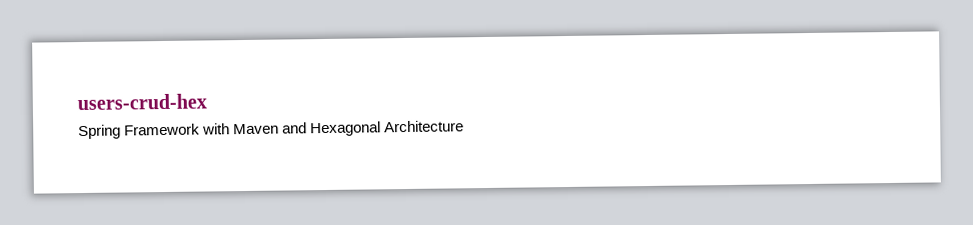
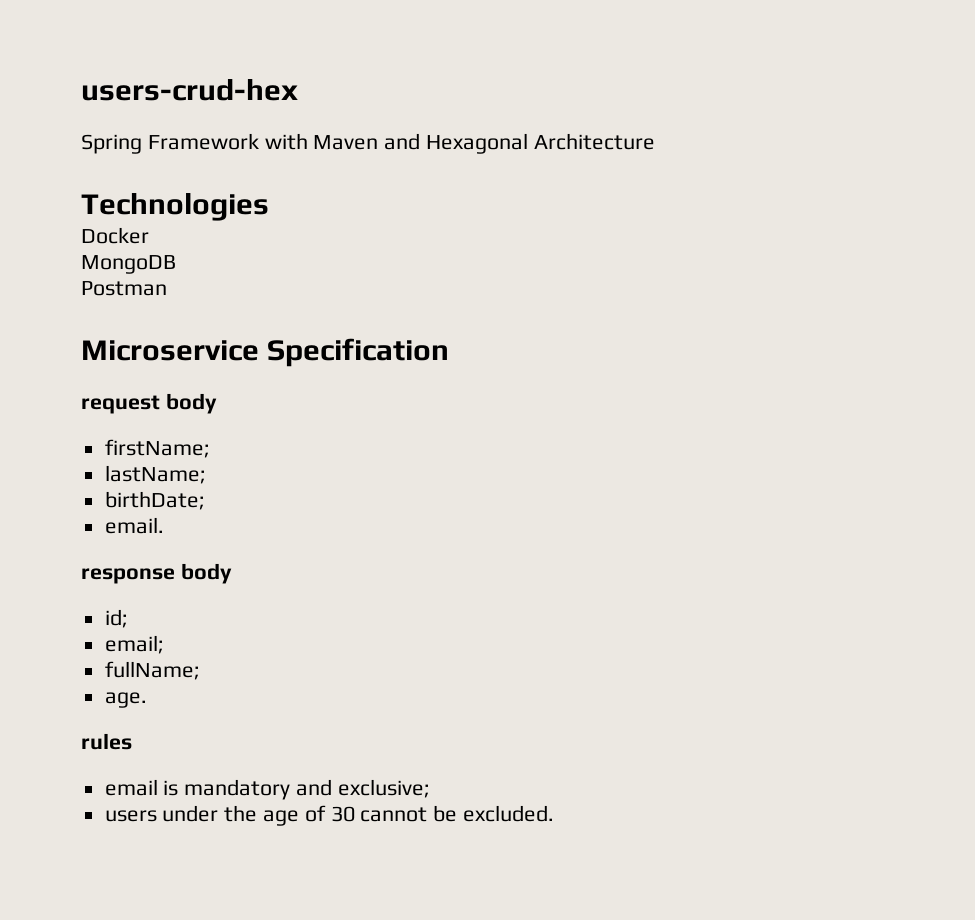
(465, 126) none -> [81,193,269,221] [81,227,149,244] [81,255,176,274] [81,281,167,296] [81,338,450,367] [81,393,217,414] [104,439,210,458] [104,465,206,484] [104,491,205,510] [104,517,164,534] [81,563,232,584] [104,609,128,628] [104,635,164,654] [104,661,200,680] [104,692,147,708] [81,733,132,750] [104,779,430,800] [104,805,555,826] // Technologies // Docker // MongoDB // Postman // Microservice Specification // request body // firstName; // lastName; // birthDate; // email. // response body // id; // email; // fullName; // age. // rules // email is mandatory and exclusive; // users under the age of 30 cannot be excluded.

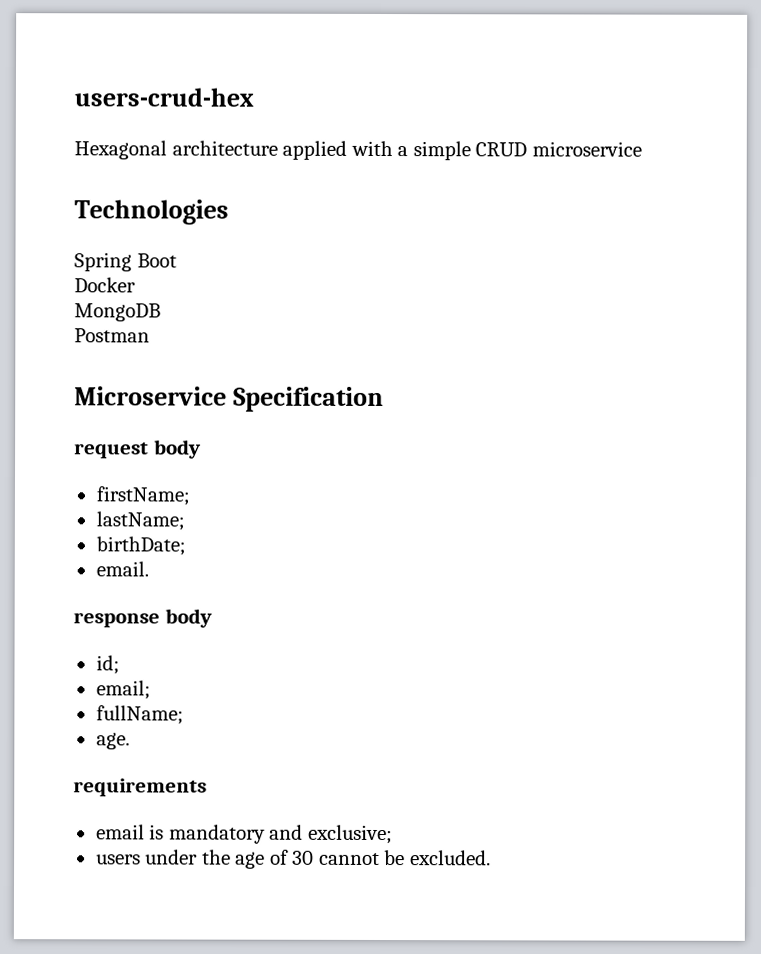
[81,133,655,154] Spring Framework with Maven and Hexagonal Architecture -> [74,140,642,161] Hexagonal architecture applied with a simple CRUD microservice
(269, 207) none -> [74,252,177,272] // Spring Boot
[81,733,132,750] rules -> [73,778,207,797] requirements

